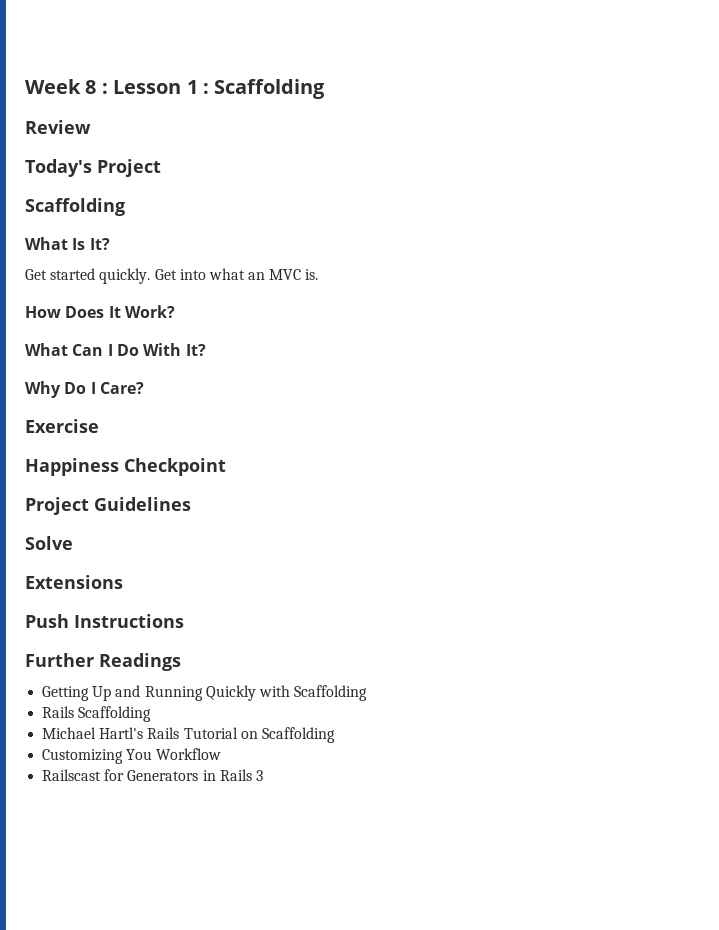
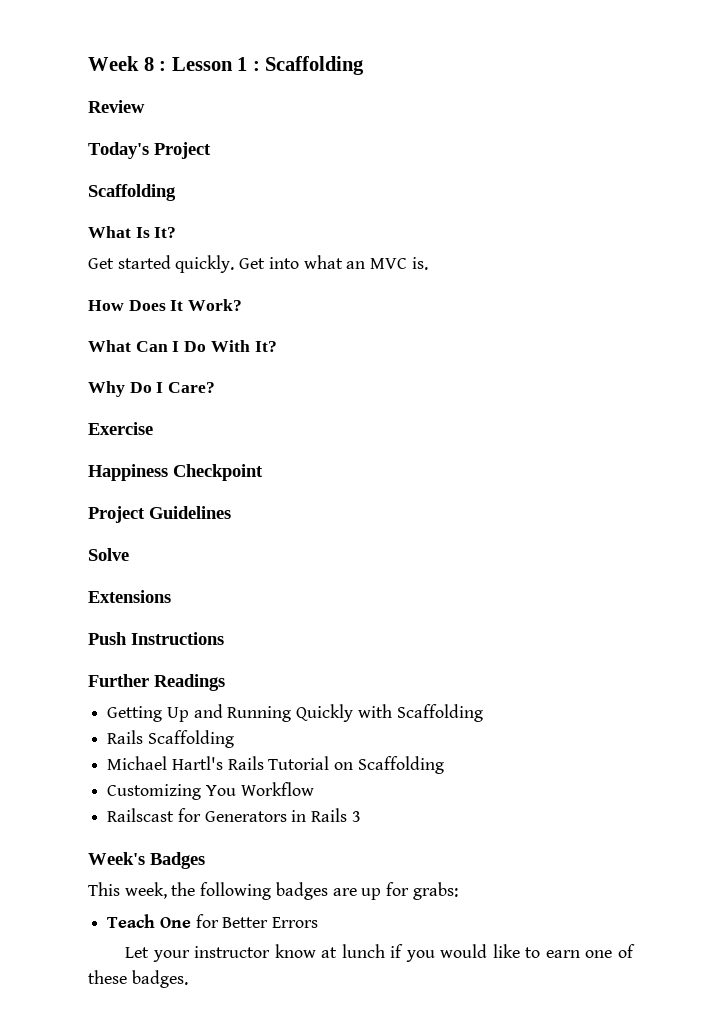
(263, 775) none -> [88,852,205,869] [88,882,458,900] [107,914,319,928] [125,944,636,962] [88,970,188,988] // Week's Badges // This week, the following badges are up for grabs: // Teach One for Better Errors // Let your instructor know at lunch if you would like to earn one of these badges.

